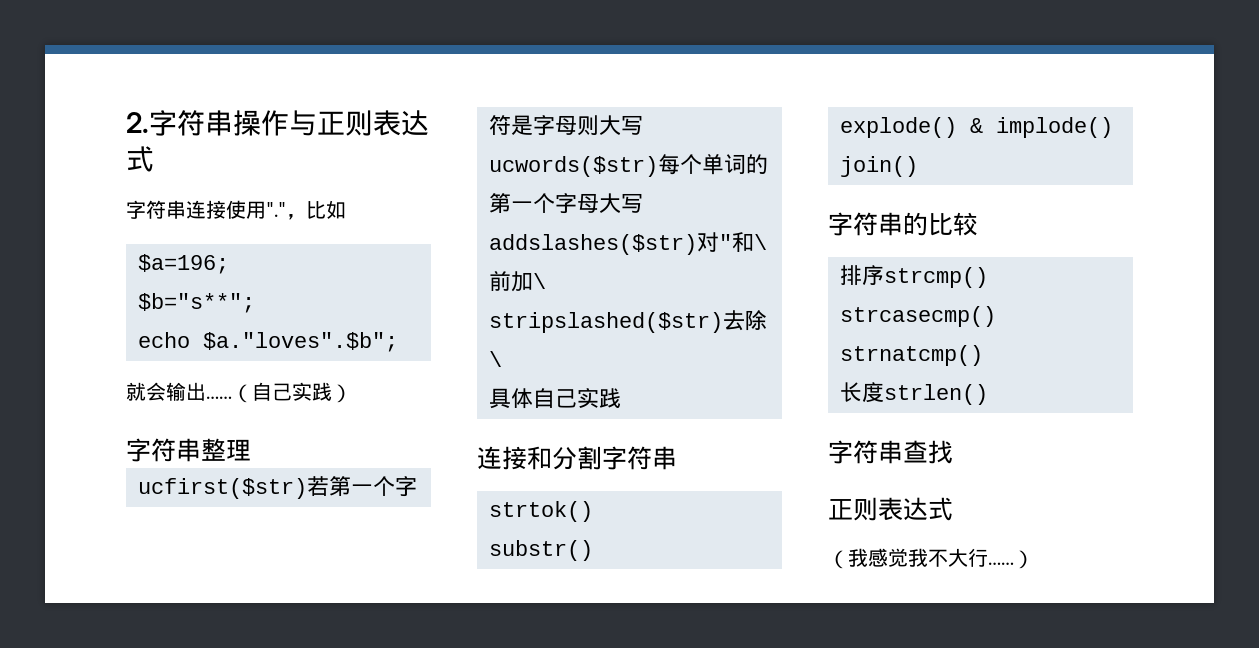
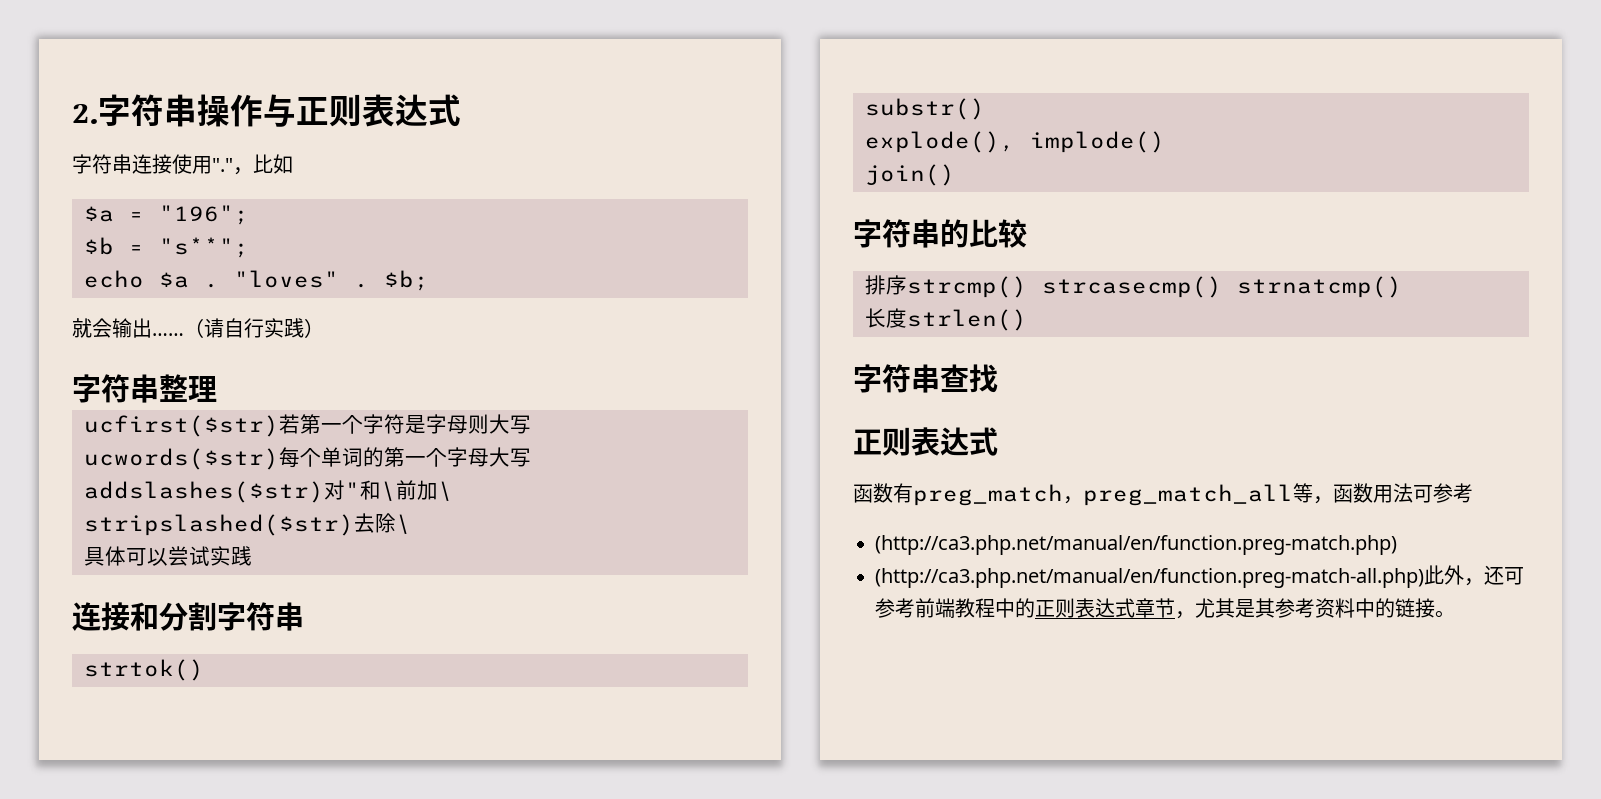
[138,254,229,274] [138,293,255,313] [138,332,398,352] $a=196; // $b="s**"; // echo $a."loves".$b"; -> [84,205,249,225] [84,237,249,258] [84,270,429,291] $a = "196"; // $b = "s**"; // echo $a . "loves" . $b;
[252,382,292,401] 自己 -> [204,318,264,338] 请自行
[533,388,577,408] 自己 -> [126,546,210,566] 可以尝试
[840,117,983,138] explode() & -> [865,131,1015,153] explode(),
[828,548,1034,569] （我感觉我不大行……） -> [853,483,1473,506] [875,535,1397,555] [875,565,1524,588] [875,598,1455,619] 函数有preg_match，preg_match_all等，函数用法可参考 // (http://ca3.php.net/manual/en/function.preg-match.php) // (http://ca3.php.net/manual/en/function.preg-match-all.php)此外，还可参考前端教程中的正则表达式章节，尤其是其参考资料中的链接。

